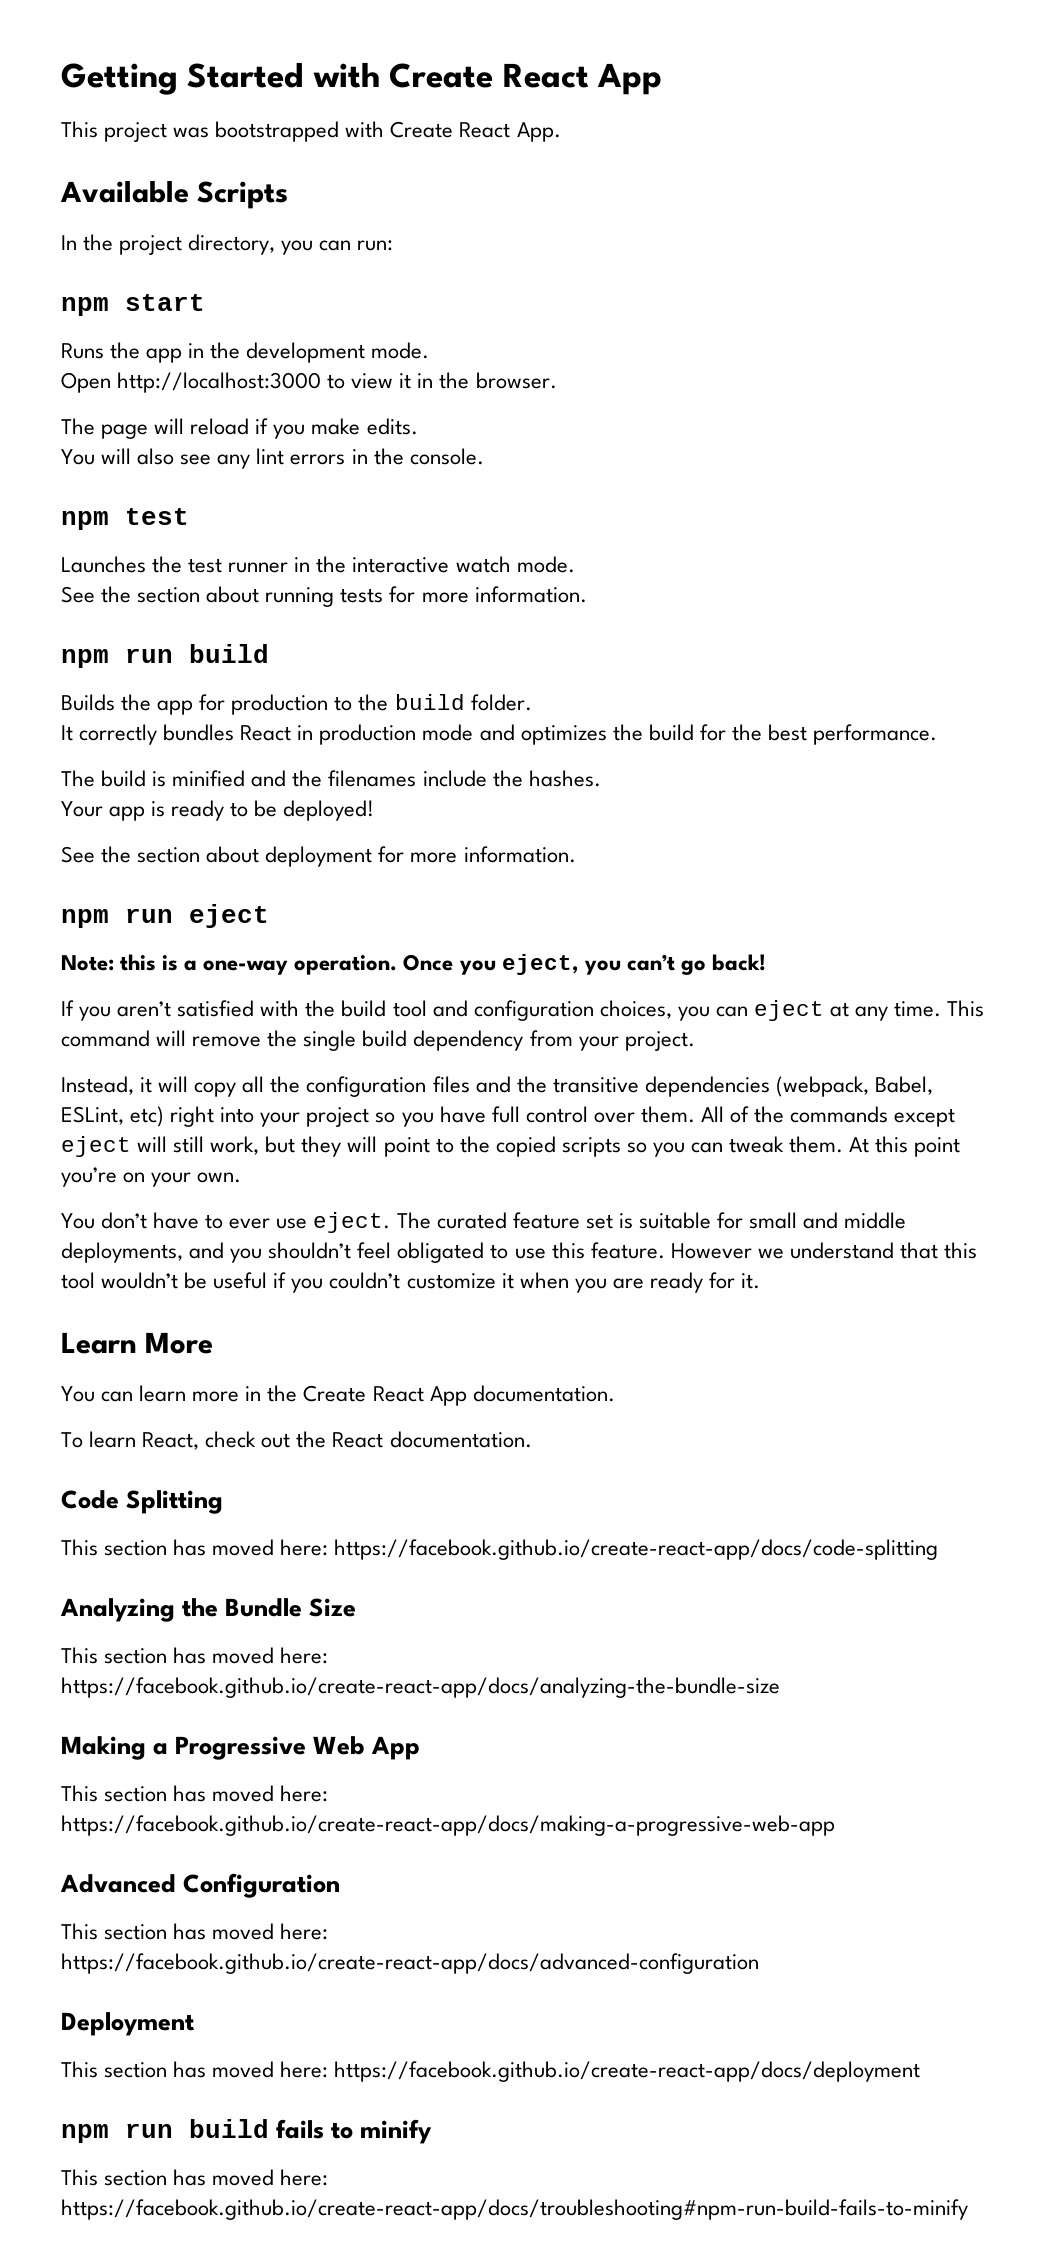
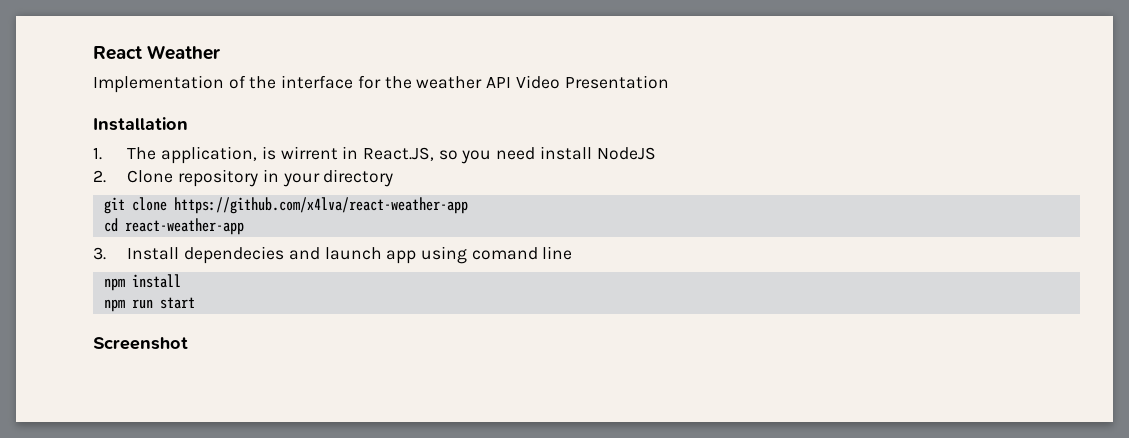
[61,62,663,95] [61,121,561,142] [60,181,289,209] [61,234,394,255] [61,294,205,316] [61,342,430,363] [61,372,557,393] [61,418,418,439] [61,448,484,469] [61,508,189,530] [61,556,575,573] [61,586,587,607] [61,644,269,668] [61,694,532,715] [61,724,938,745] [61,770,601,787] [61,800,375,821] [61,846,576,867] [61,904,269,928] [61,954,766,975] [61,1000,985,1021] [61,1030,695,1051] [61,1076,933,1097] [61,1106,956,1127] [61,1136,961,1157] [61,1167,242,1187] [61,1212,907,1233] [61,1242,978,1263] [61,1272,761,1293] [61,1332,214,1354] [61,1385,615,1406] [61,1431,532,1450] [61,1490,224,1514] [61,1539,939,1560] [60,1598,357,1622] [61,1647,329,1664] [61,1677,780,1698] [61,1736,421,1760] [61,1785,329,1802] [61,1815,835,1836] [60,1873,341,1898] [61,1923,329,1940] [61,1953,759,1974] [61,2012,195,2036] [61,2061,921,2082] [61,2119,433,2144] [61,2169,329,2186] [61,2199,968,2220] Getting Started with Create React App // This project was bootstrapped with Create React App. // Available Scripts // In the project directory, you can run: // npm start // Runs the app in the development mode. // Open http://localhost:3000 to view it in the browser. // The page will reload if you make edits. // You will also see any lint errors in the console. // npm test // Launches the test runner in the interactive watch mode. // See the section about running tests for more information. // npm run build // Builds the app for production to the build folder. // It correctly bundles React in production mode and optimizes the build for the best performance. // The build is minified and the filenames include the hashes. // Your app is ready to be deployed! // See the section about deployment for more information. // npm run eject // Note: this is a one-way operation. Once you eject, you can’t go back! // If you aren’t satisfied with the build tool and configuration choices, you can eject at any time. This command will remove the single build dependency from your project. // Instead, it will copy all the configuration files and the transitive dependencies (webpack, Babel, ESLint, etc) right into your project so you have full control over them. All of the commands except eject will still work, but they will point to the copied scripts so you can tweak them. At this point you’re on your own. // You don’t have to ever use eject. The curated feature set is suitable for small and middle deployments, and you shouldn’t feel obligated to use this feature. However we understand that this tool wouldn’t be useful if you couldn’t customize it when you are ready for it. // Learn More // You can learn more in the Create React App documentation. // To learn React, check out the React documentation. // Code Splitting // This section has moved here: https://facebook.github.io/create-react-app/docs/code-splitting // Analyzing the Bundle Size // This section has moved here: https://facebook.github.io/create-react-app/docs/analyzing-the-bundle-size // Making a Progressive Web App // This section has moved here: https://facebook.github.io/create-react-app/docs/making-a-progressive-web-app // Advanced Configuration // This section has moved here: https://facebook.github.io/create-react-app/docs/advanced-configuration // Deployment // This section has moved here: https://facebook.github.io/create-react-app/docs/deployment // npm run build fails to minify // This section has moved here: https://facebook.github.io/create-react-app/docs/troubleshooting#npm-run-build-fails-to-minify -> [93,45,221,60] [93,75,669,93] [93,117,188,131] [93,146,656,164] [93,169,394,187] [103,197,468,214] [103,218,244,235] [93,246,573,264] [103,274,181,291] [103,297,195,312] [93,337,188,350] React Weather // Implementation of the interface for the weather API Video Presentation // Installation // 1. The application, is wirrent in React.JS, so you need install NodeJS // 2. Clone repository in your directory // git clone https://github.com/x4lva/react-weather-app // cd react-weather-app // 3. Install dependecies and launch app using comand line // npm install // npm run start // Screenshot

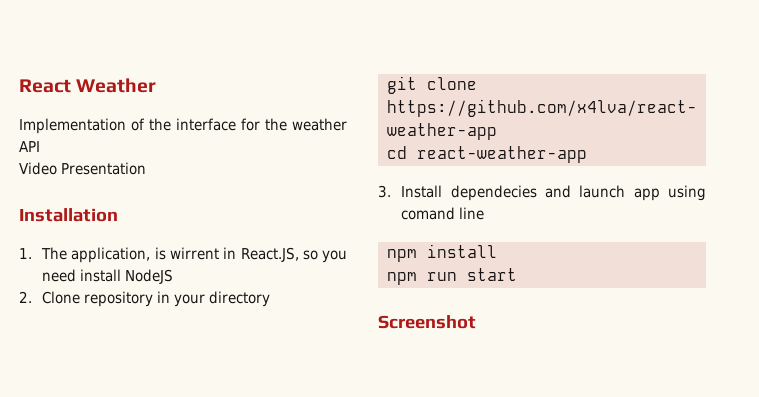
(512, 82) none -> (40, 146) //

